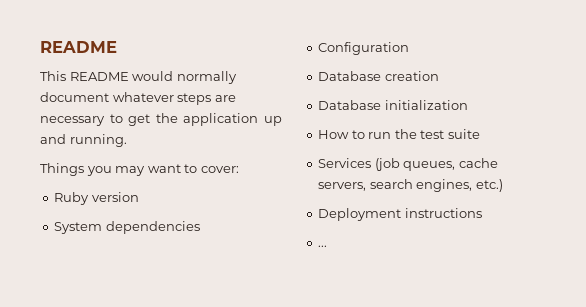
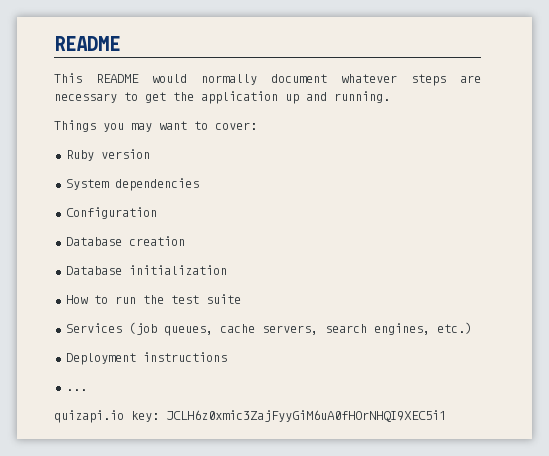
(328, 246) none -> [54,410,446,423] // quizapi.io key: JCLH6z0xmic3ZajFyyGiM6uA0fHOrNHQI9XEC5i1

